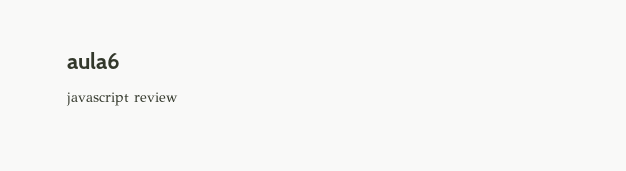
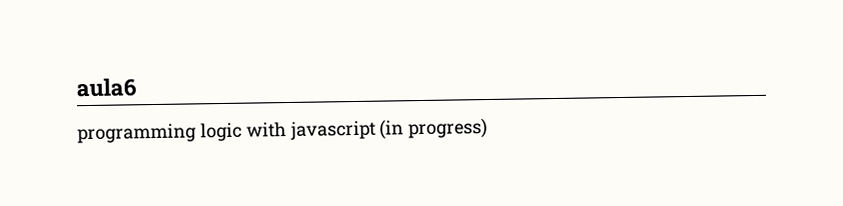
[66,92,178,106] javascript review -> [77,118,489,144] programming logic with javascript (in progress)

